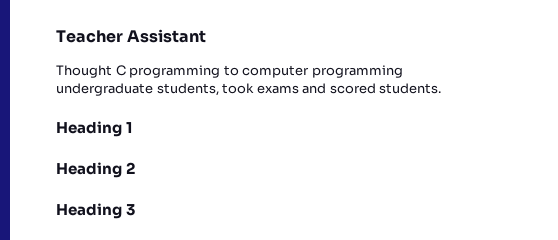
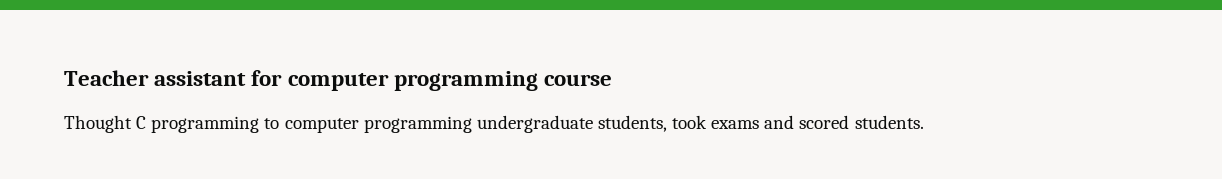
[127,29,207,43] Assistant -> [154,70,613,91] assistant for computer programming course
[56,121,133,137] [56,162,136,178] [56,203,136,219] // Heading 1 // Heading 2 // Heading 3 -> (924, 122) none

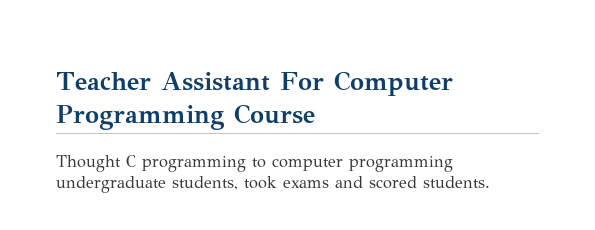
[154,70,613,91] assistant for computer programming course -> [160,71,453,96] [56,104,315,130] Assistant For Computer Programming Course

